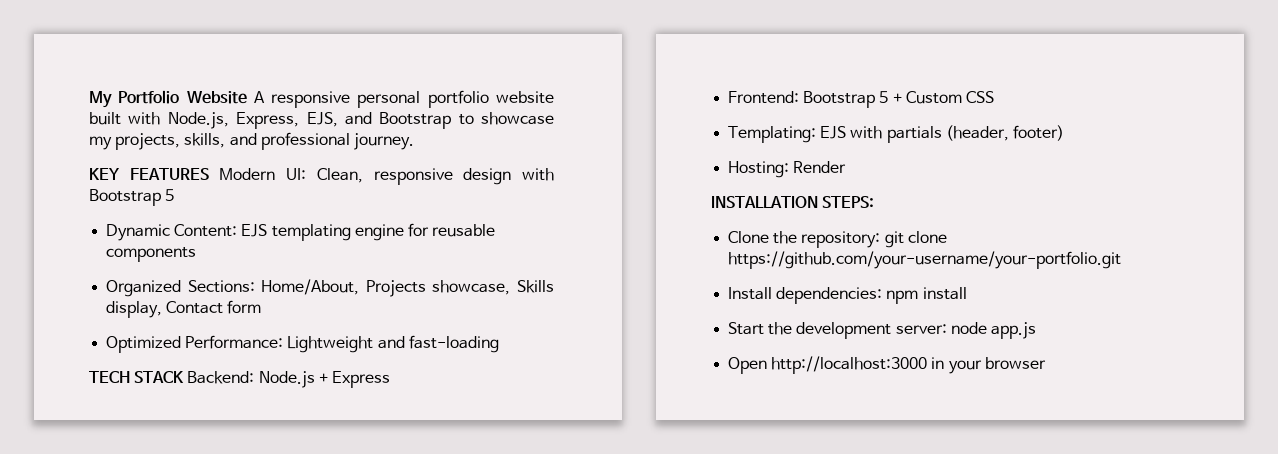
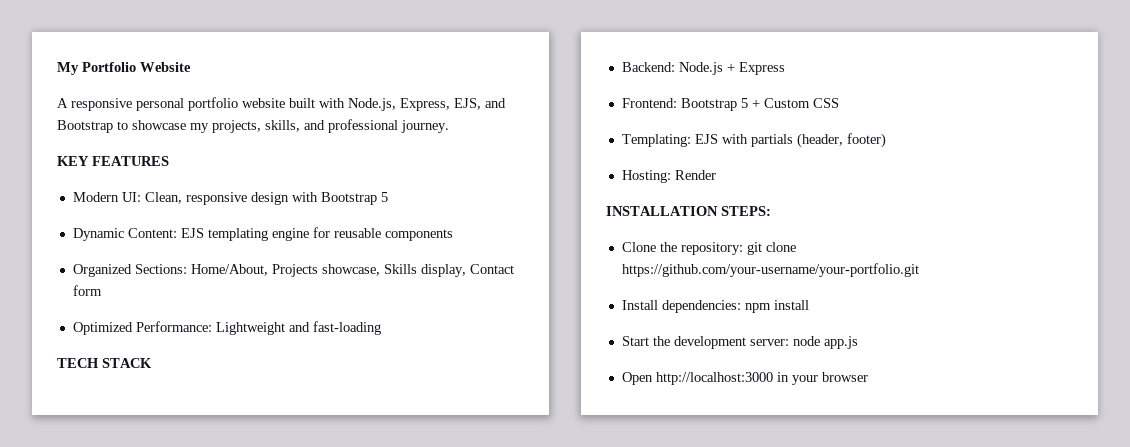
(247, 97) none -> (191, 67) //
(209, 174) none -> (169, 161) //
(185, 377) none -> (152, 363) //

